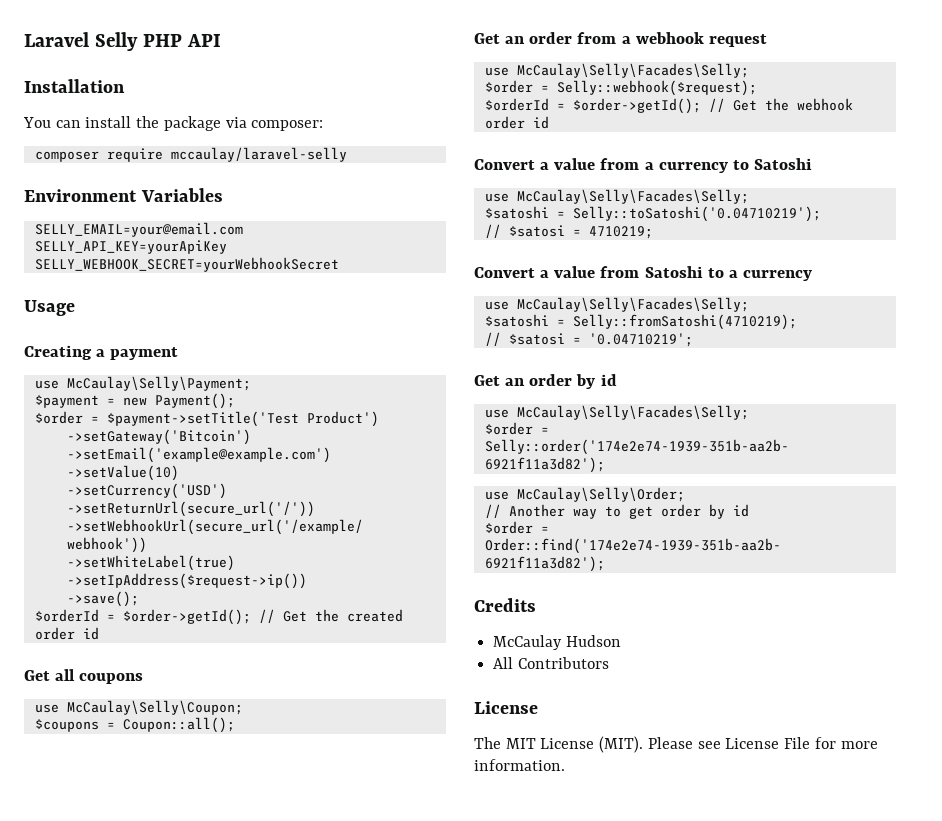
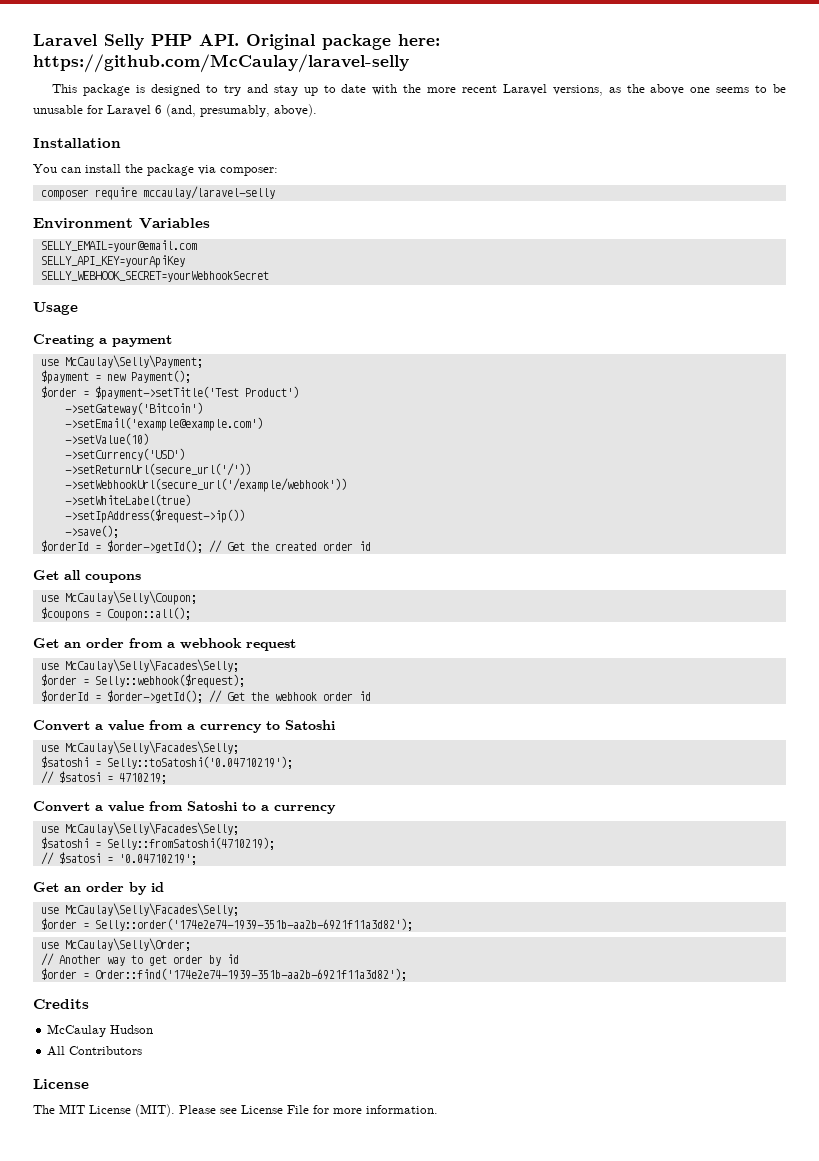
[186,34,221,47] API -> [199,34,440,50] [33,54,409,73] [52,84,787,96] [33,104,317,117] API. Original package here: https://github.com/McCaulay/laravel-selly // This package is designed to try and stay up to date with the more recent Laravel versions, as the above one seems to be unusable for Laravel 6 (and, presumably, above).

